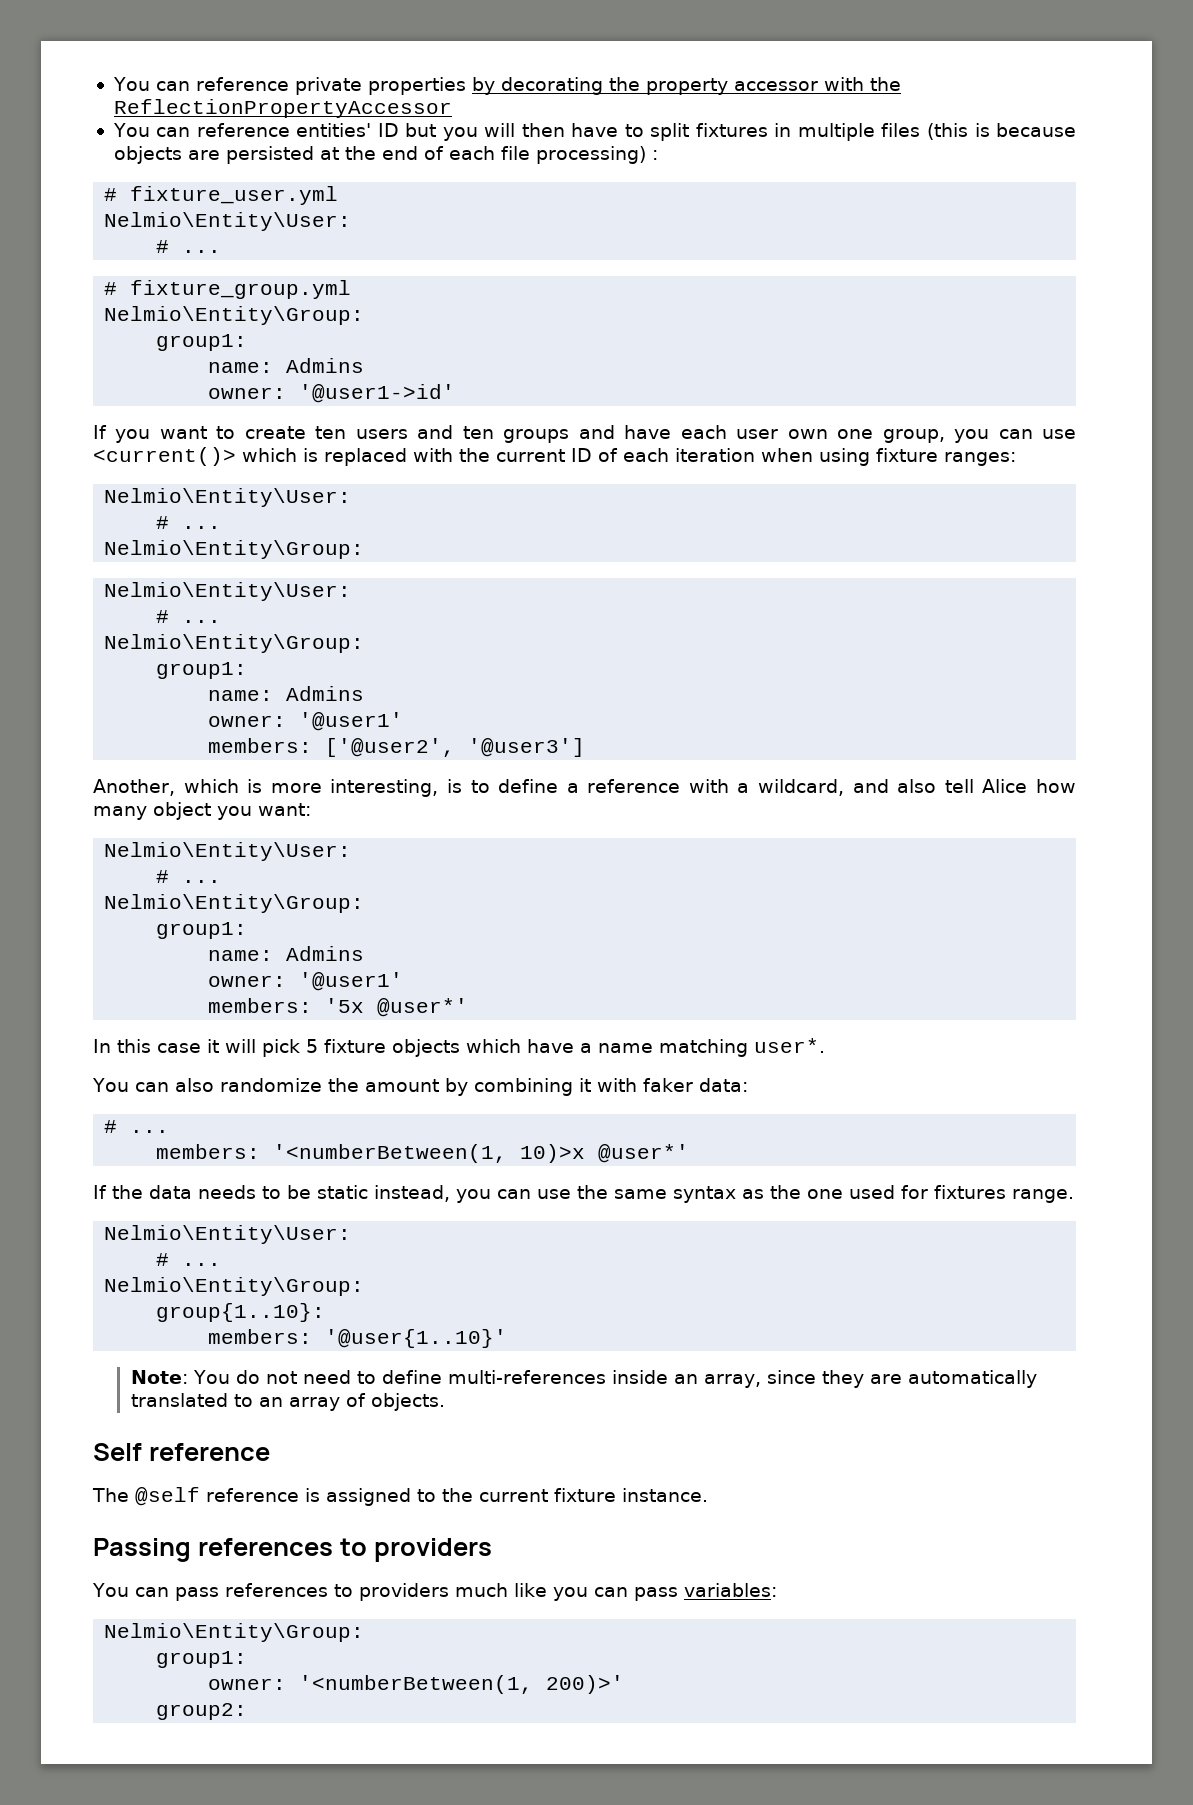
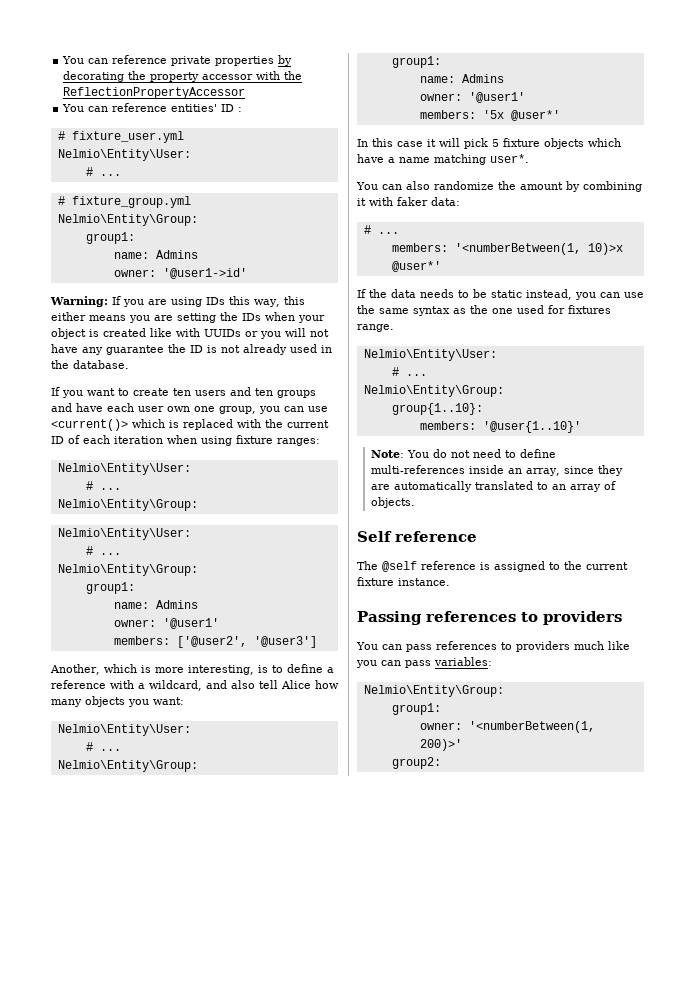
[405,123,1076,141] [113,146,646,164] but you will then have to split fixtures in multiple files (this is because objects are persisted at the end of each file processing) -> (235, 108) none
(456, 393) none -> [50,296,305,307] [51,312,325,323] [51,328,329,339] [51,344,332,355] [51,360,129,369] // Warning: If you are using IDs this way, this either means you are setting the IDs when your object is created like with UUIDs or you will not have any guarantee the ID is not already used in the database.
[153,802,211,820] object -> [85,696,125,707] objects

